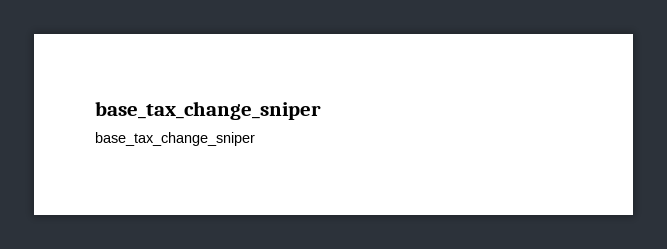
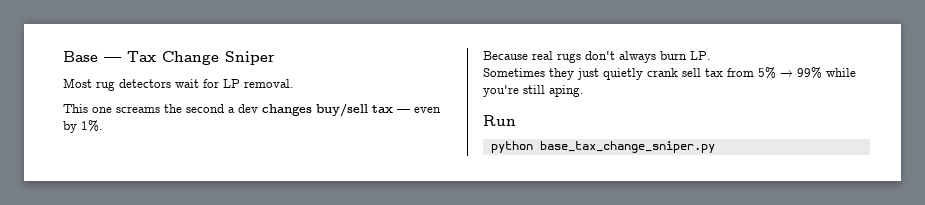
[95,101,321,120] [95,132,255,146] base_tax_change_sniper // base_tax_change_sniper -> [63,51,275,65] [63,78,294,91] [63,103,441,117] [63,120,103,133] [483,51,711,63] [483,67,856,80] [483,85,584,97] [483,115,516,126] [490,141,715,153] Base — Tax Change Sniper // Most rug detectors wait for LP removal. // This one screams the second a dev changes buy/sell tax — even by 1%. // Because real rugs don't always burn LP. // Sometimes they just quietly crank sell tax from 5% → 99% while you're still aping. // Run // python base_tax_change_sniper.py

